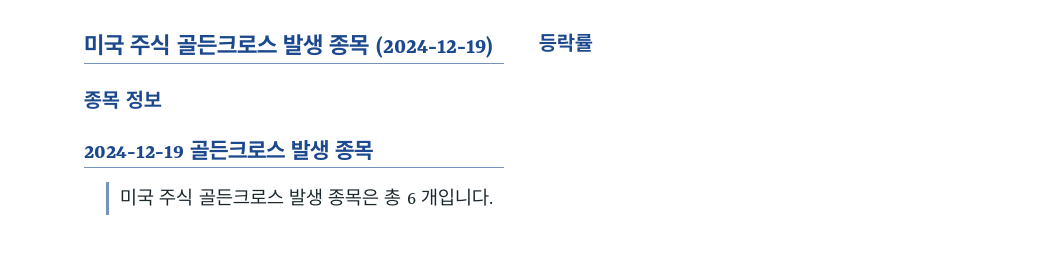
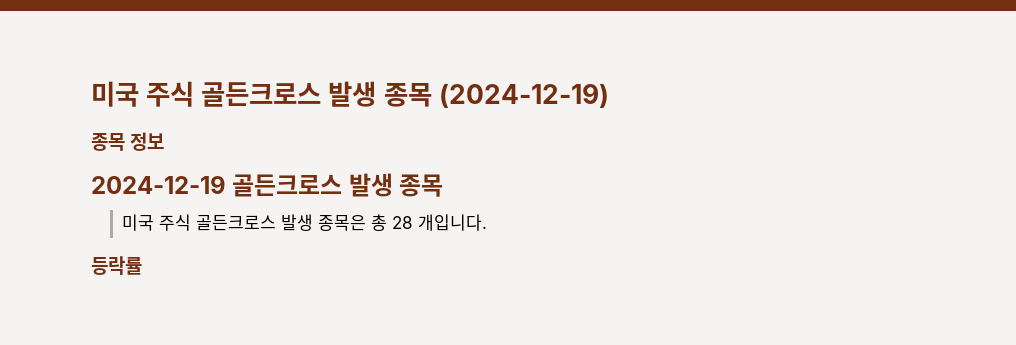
[406,193,416,204] 6 -> [391,216,413,229] 28

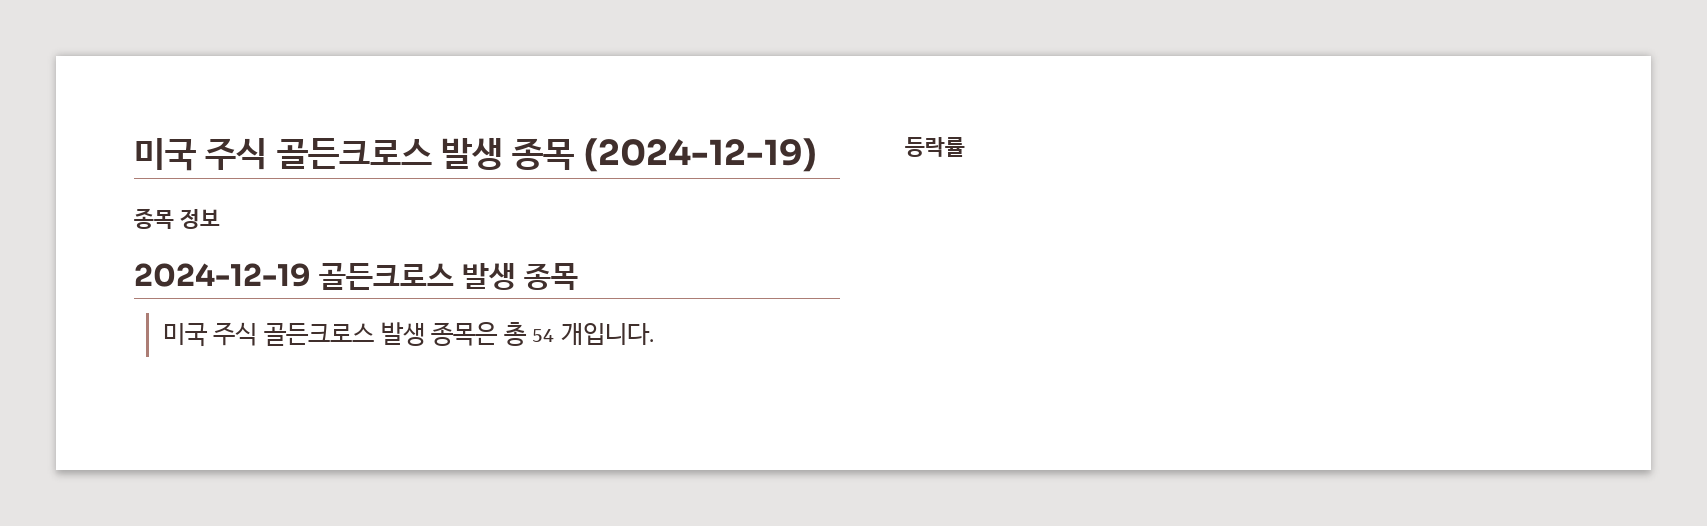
[391,216,413,229] 28 -> [532,329,555,342] 54

